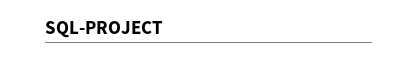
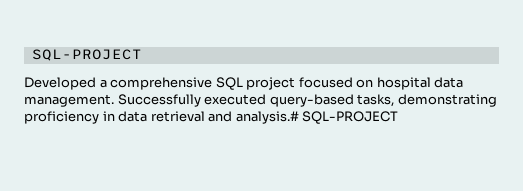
[45,21,163,38] SQL-PROJECT -> [31,49,142,61] [24,77,464,90] [24,94,497,107] [24,111,399,124] SQL-PROJECT // Developed a comprehensive SQL project focused on hospital data management. Successfully executed query-based tasks, demonstrating proficiency in data retrieval and analysis.# SQL-PROJECT

